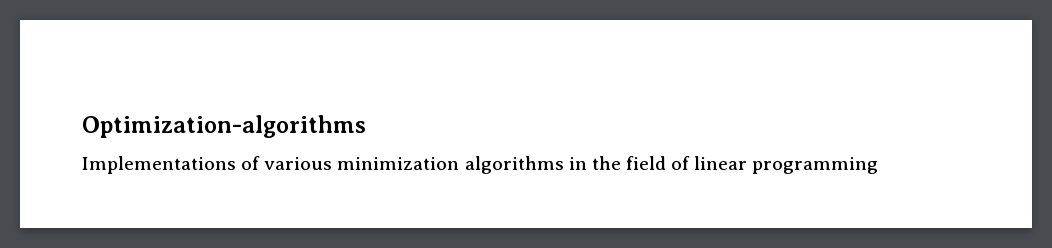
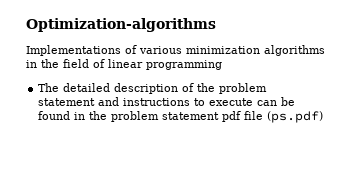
(879, 165) none -> [38,83,268,94] [38,97,296,106] [38,111,324,123] // The detailed description of the problem statement and instructions to execute can be found in the problem statement pdf file (ps.pdf)

